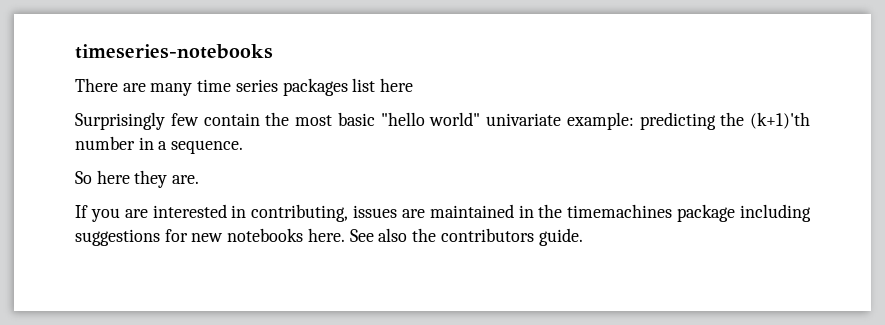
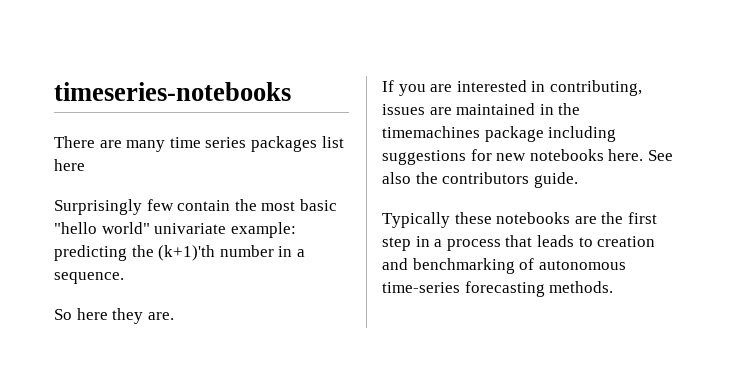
(583, 237) none -> [382,212,657,228] [382,235,656,251] [382,258,626,274] [382,281,614,297] // Typically these notebooks are the first step in a process that leads to creation and benchmarking of autonomous time-series forecasting methods.

